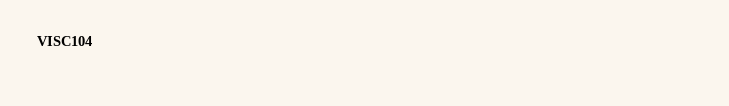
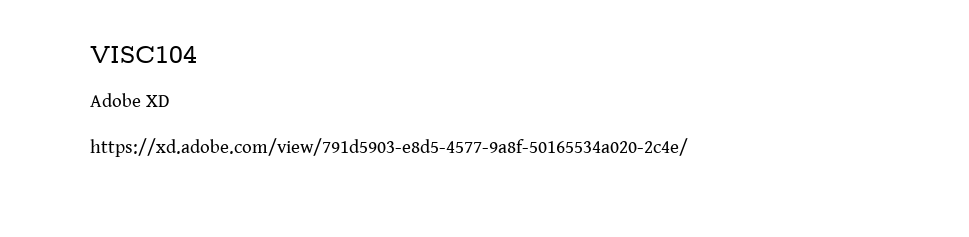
(92, 41) none -> [90,93,170,107] [90,138,688,157] // Adobe XD // https://xd.adobe.com/view/791d5903-e8d5-4577-9a8f-50165534a020-2c4e/

